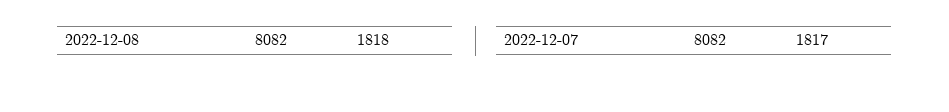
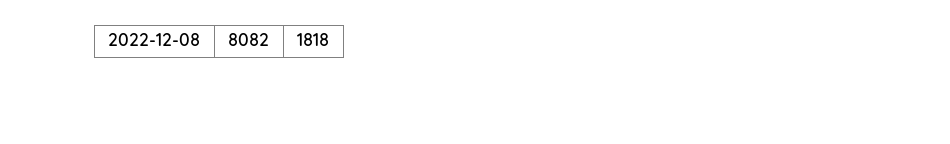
[503,34,578,45] [693,34,726,45] [795,34,828,45] // 2022-12-07 | 8082 | 1817 -> (329, 39) none

